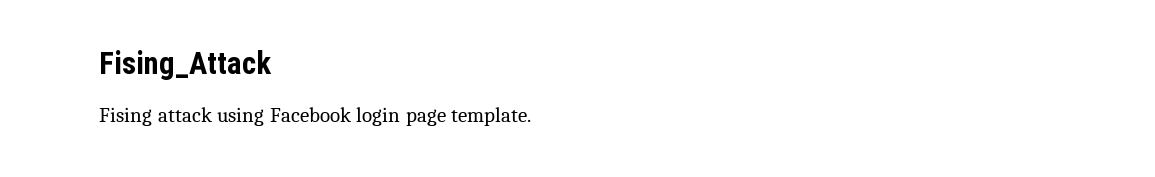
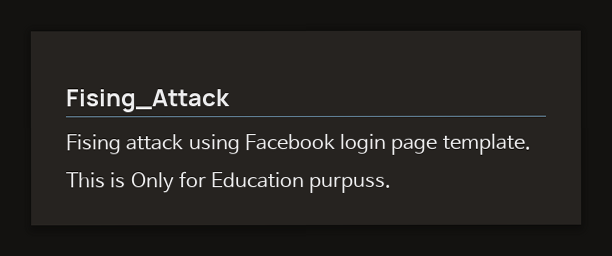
(532, 116) none -> [66,171,393,194] // This is Only for Education purpuss.

